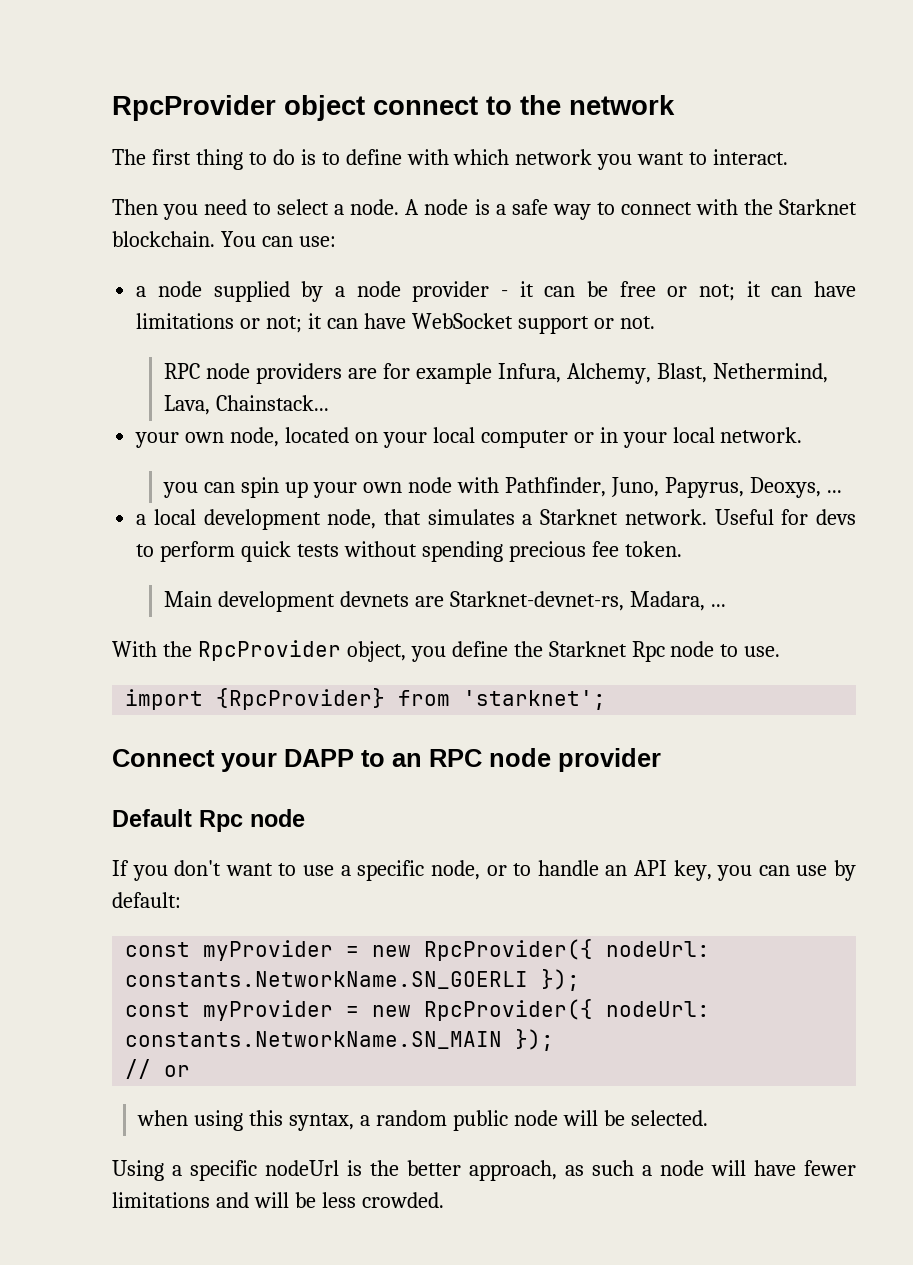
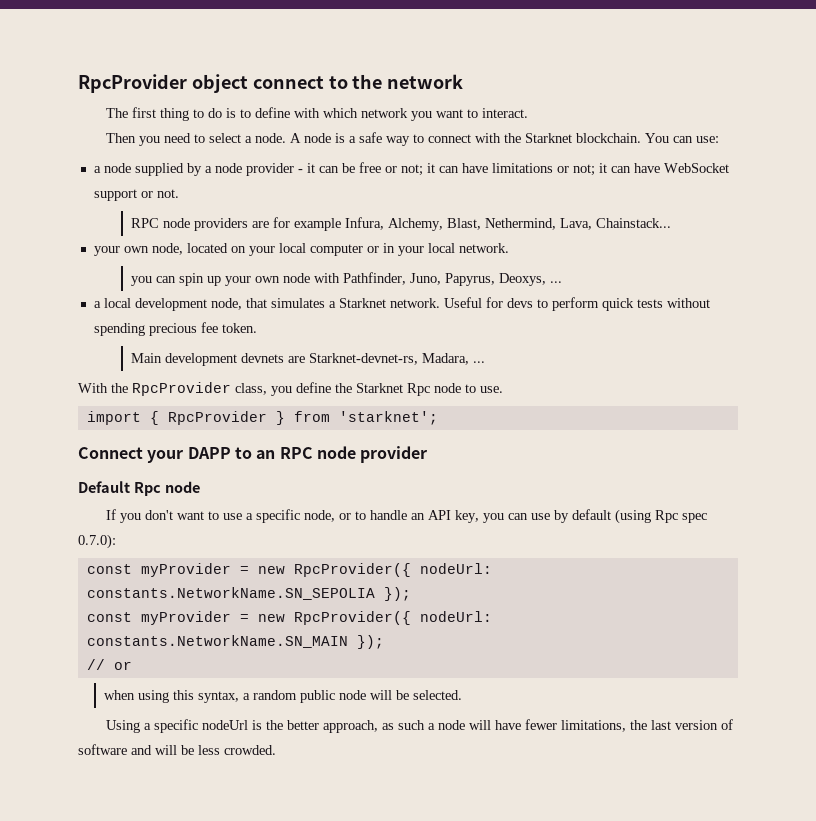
[346,641,406,662] object, -> [235,383,267,395] class,
[216,688,386,710] {RpcProvider} -> [149,411,285,425] { RpcProvider }
[112,892,181,908] [125,939,711,961] [125,971,529,989] default: // const myProvider = new RpcProvider({ nodeUrl: constants.NetworkName.SN_GOERLI -> [572,509,708,524] [78,534,116,549] [86,563,492,577] [86,587,375,600] default (using Rpc spec 0.7.0): // const myProvider = new RpcProvider({ nodeUrl: constants.NetworkName.SN_SEPOLIA
[112,1192,210,1208] limitations -> [561,719,734,732] [78,744,127,755] limitations, the last version of software

